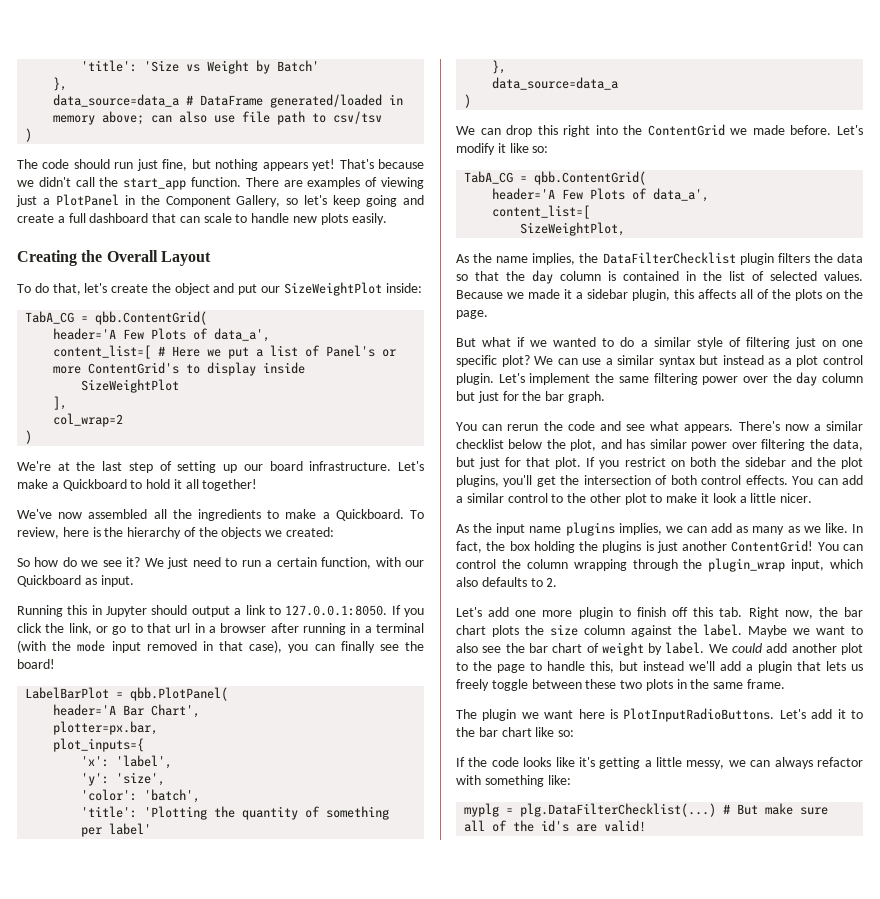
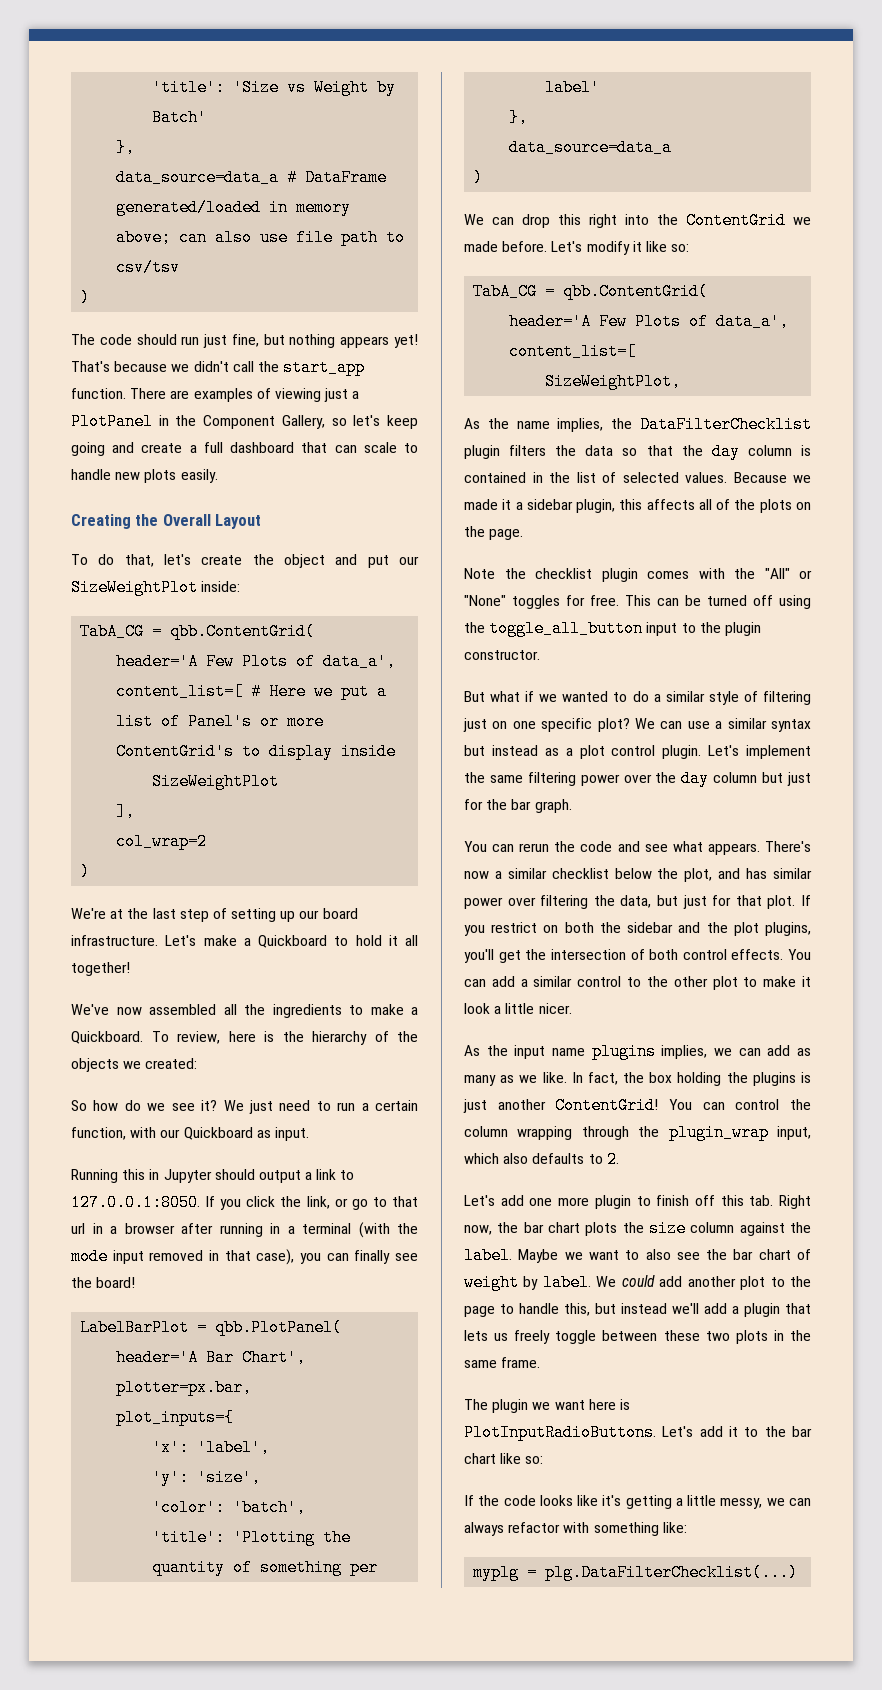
(488, 314) none -> [464,568,812,582] [464,595,811,609] [464,620,761,637] [464,650,540,660] // Note the checklist plugin comes with the "All" or "None" toggles for free. This can be turned off using the toggle_all_button input to the plugin constructor.
[723,803,829,815] [464,820,647,832] # But make sure all of the id's are valid! -> (799, 1572) none

